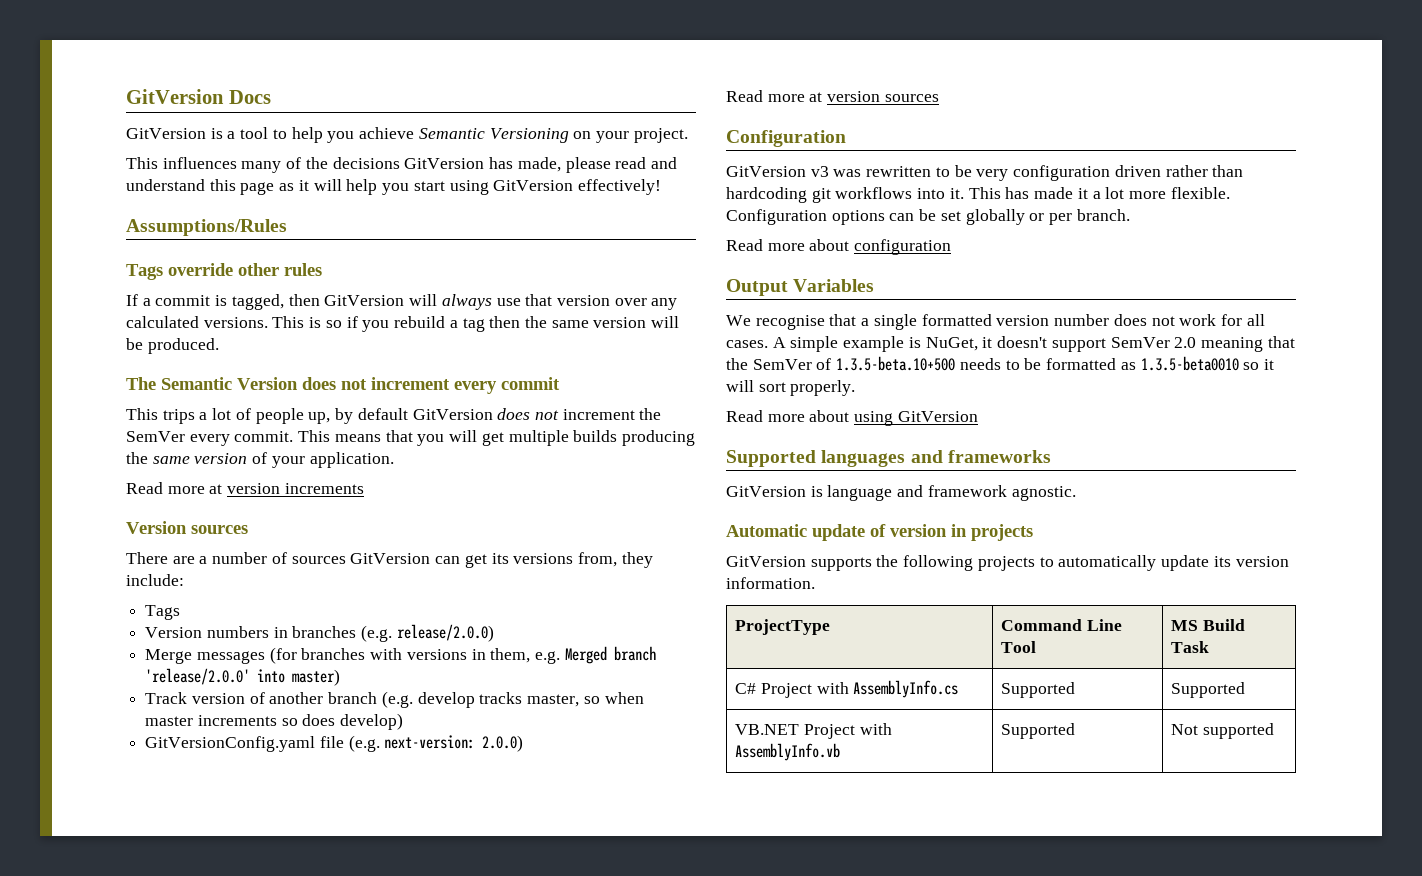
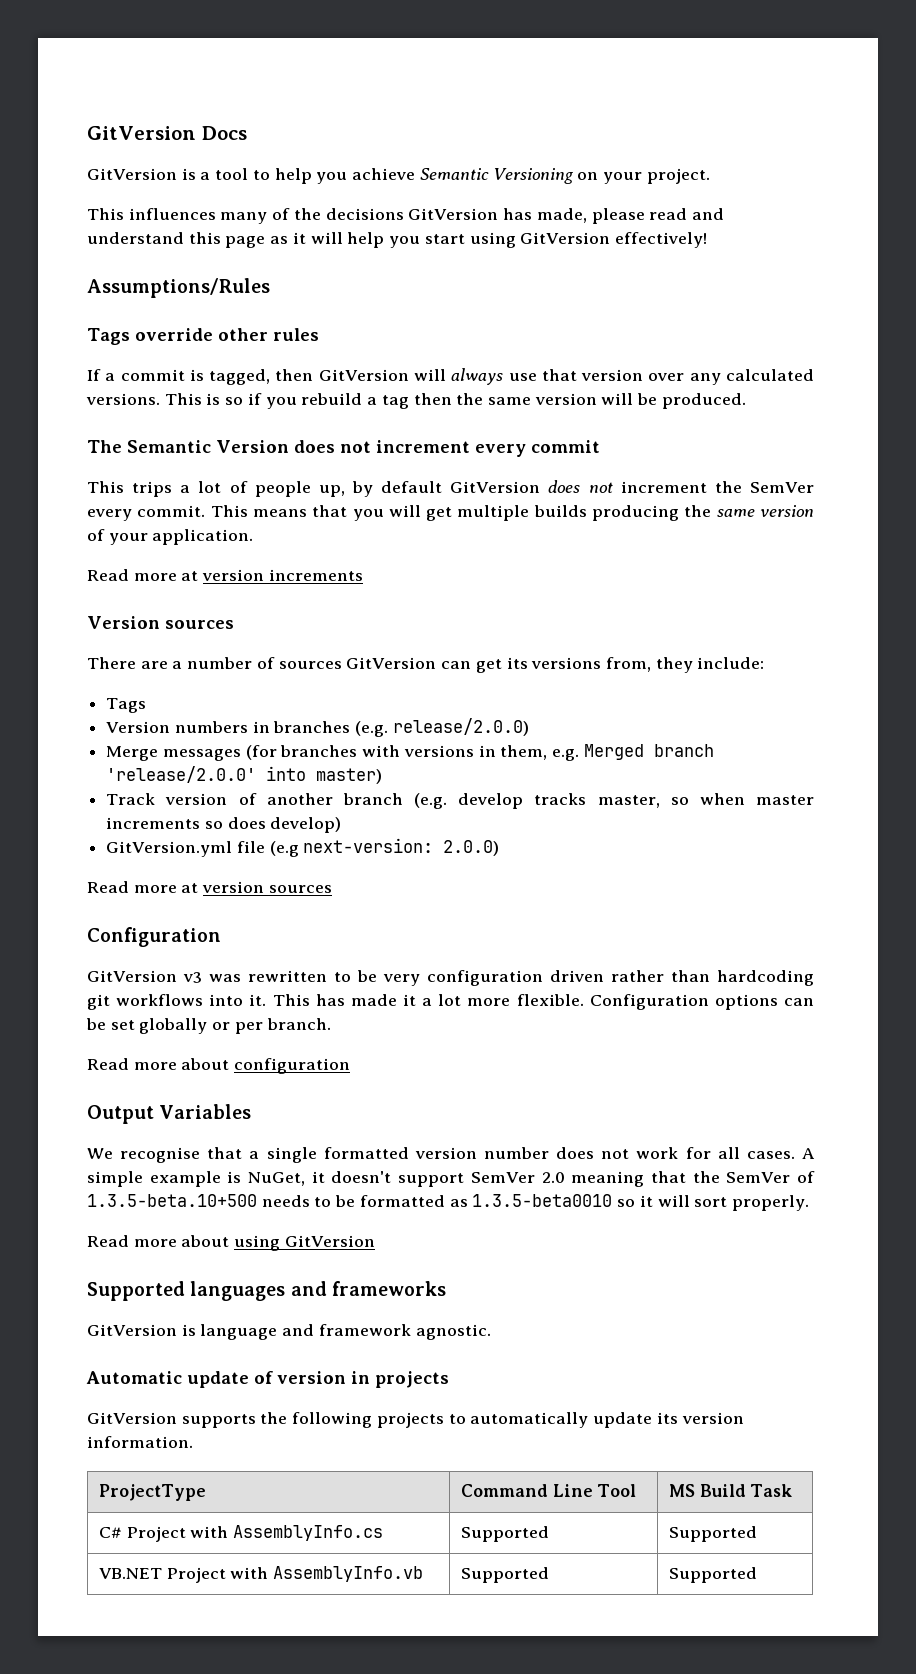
[145,735,380,752] GitVersionConfig.yaml file (e.g. -> [106,841,299,857] GitVersion.yml file (e.g
[1171,723,1274,739] Not supported -> [669,1567,758,1583] Supported

